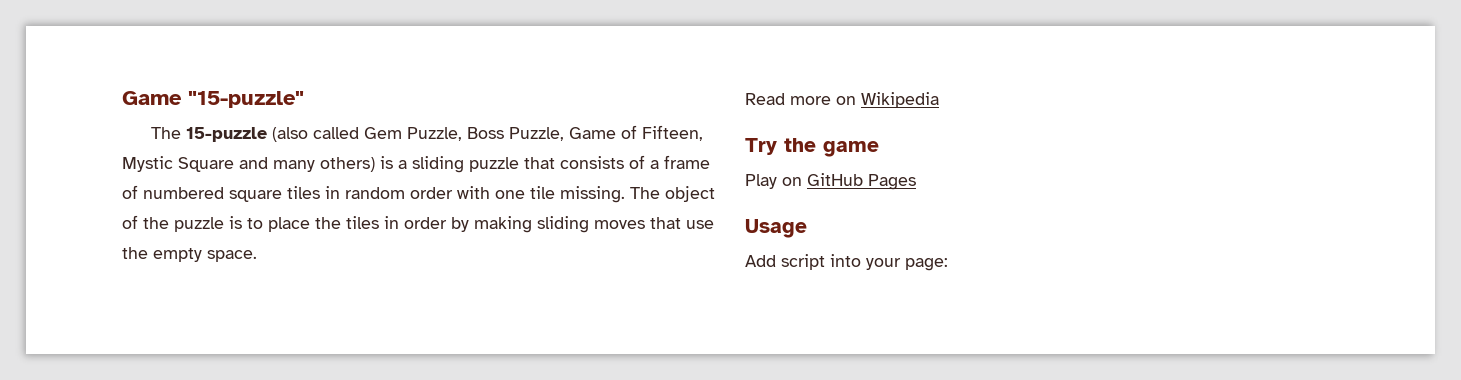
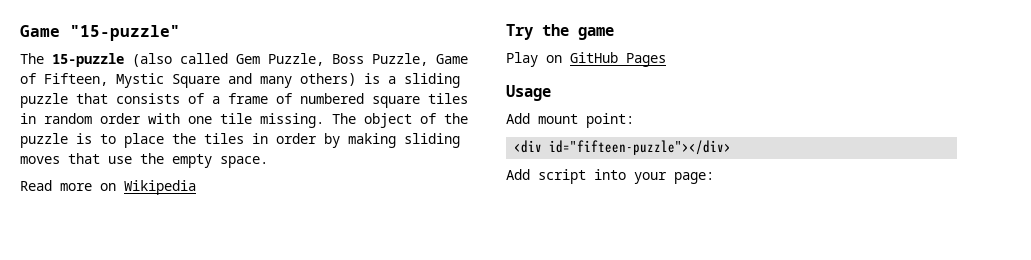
(807, 228) none -> [506,113,634,128] [514,140,732,155] // Add mount point: // <div id="fifteen-puzzle"></div>

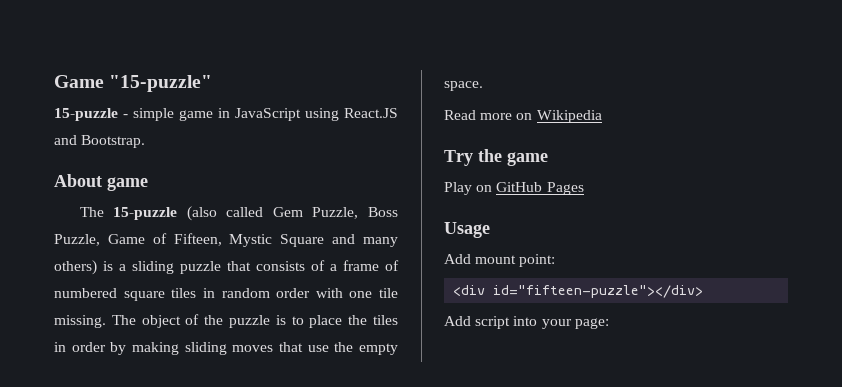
(180, 33) none -> [54,108,398,121] [54,135,146,148] [54,174,148,191] // 15-puzzle - simple game in JavaScript using React.JS and Bootstrap. // About game

